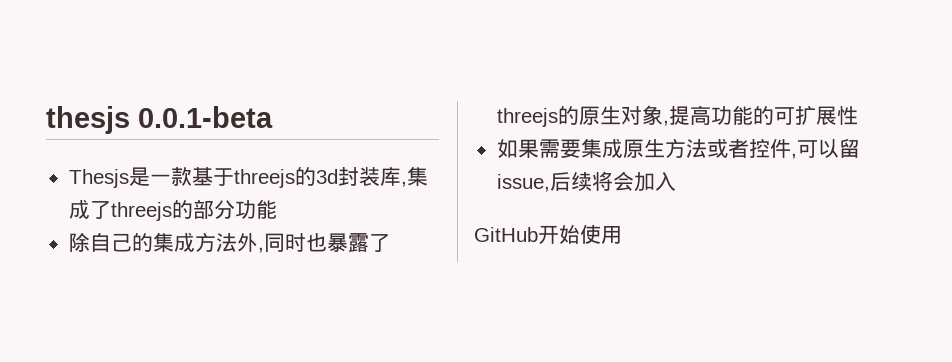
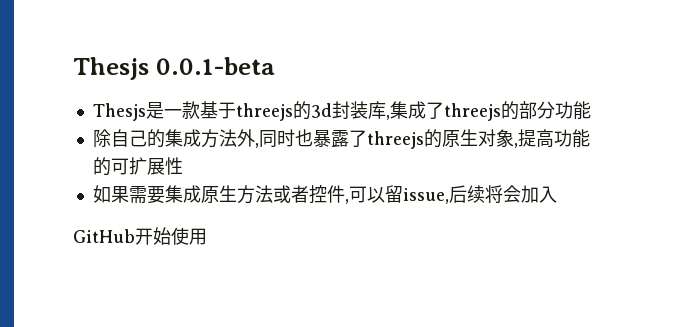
[46,106,130,134] thesjs -> [73,57,149,80] Thesjs

